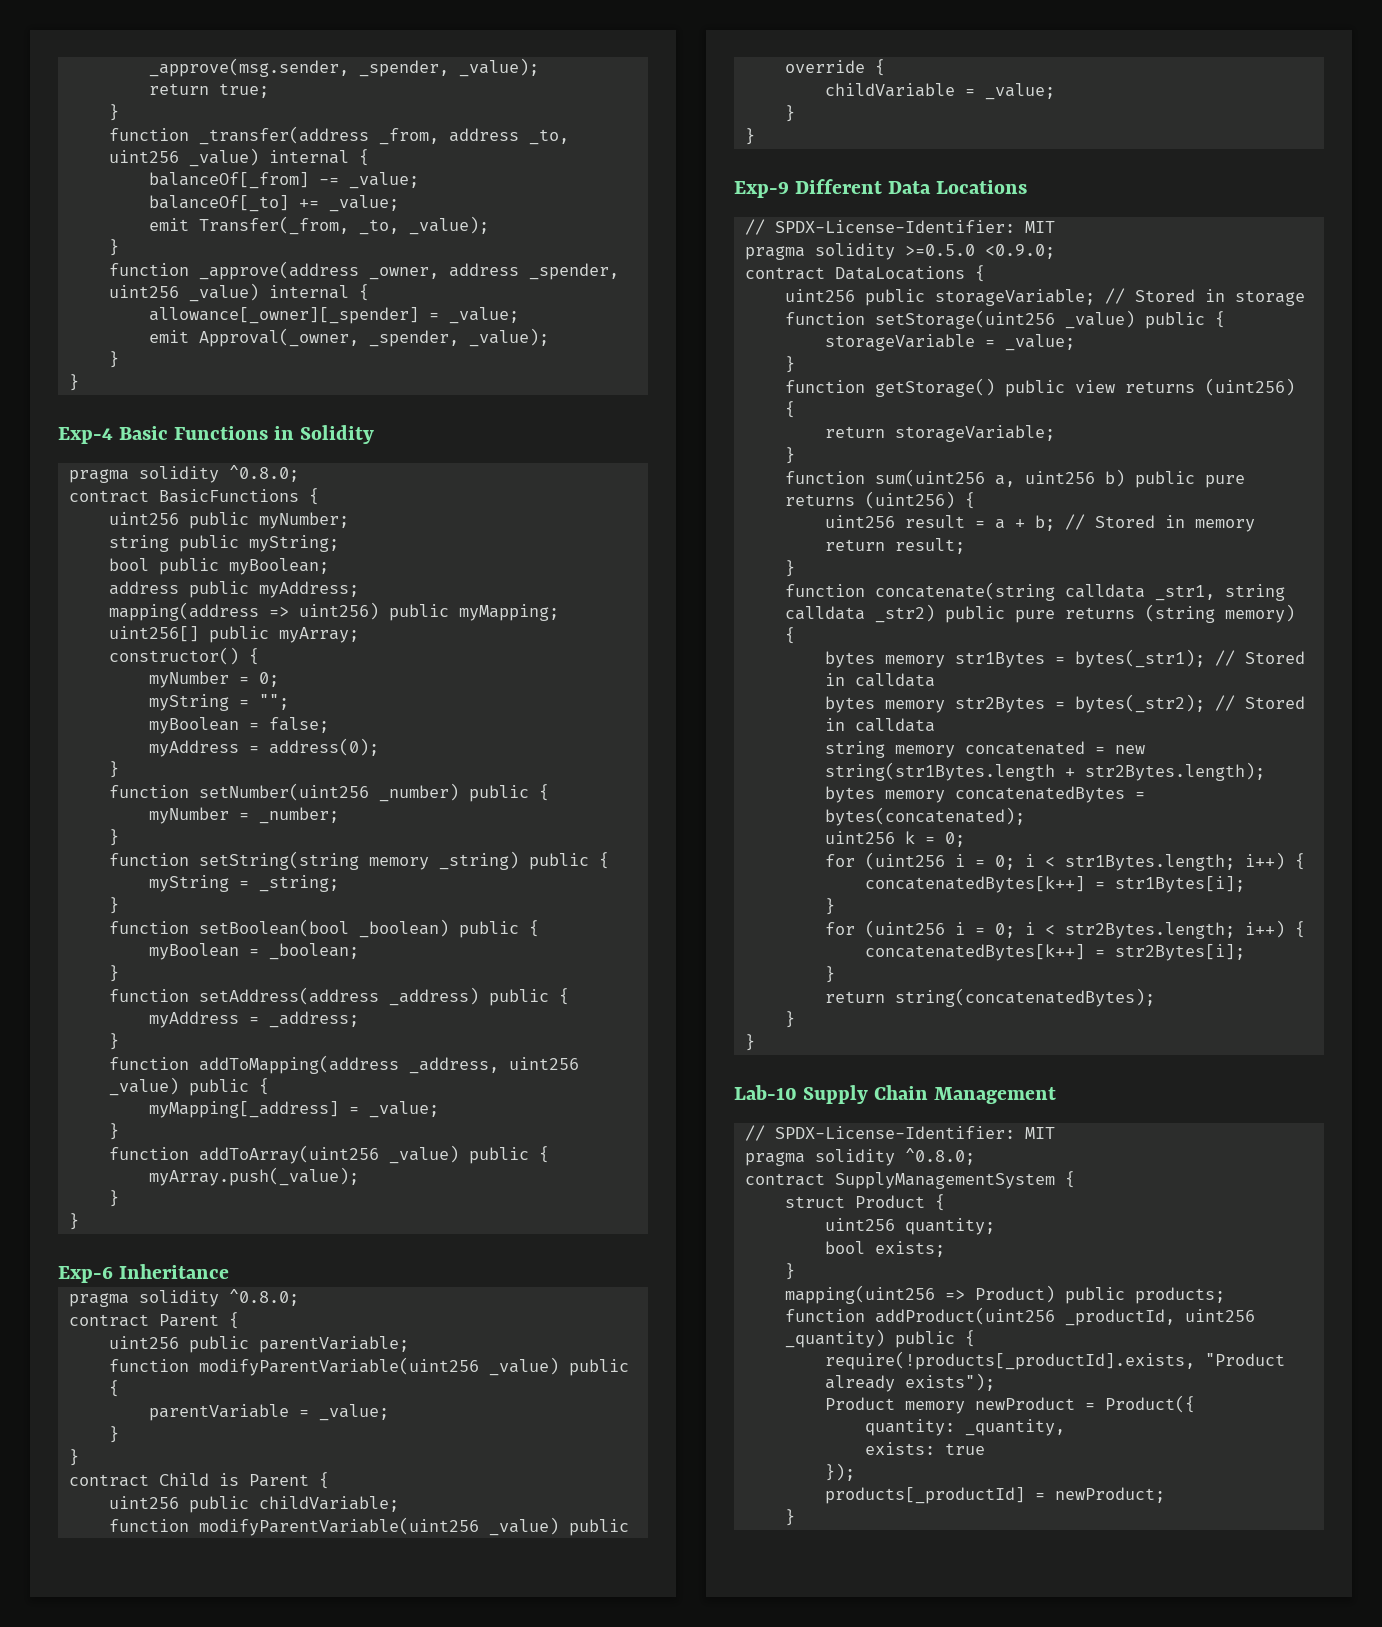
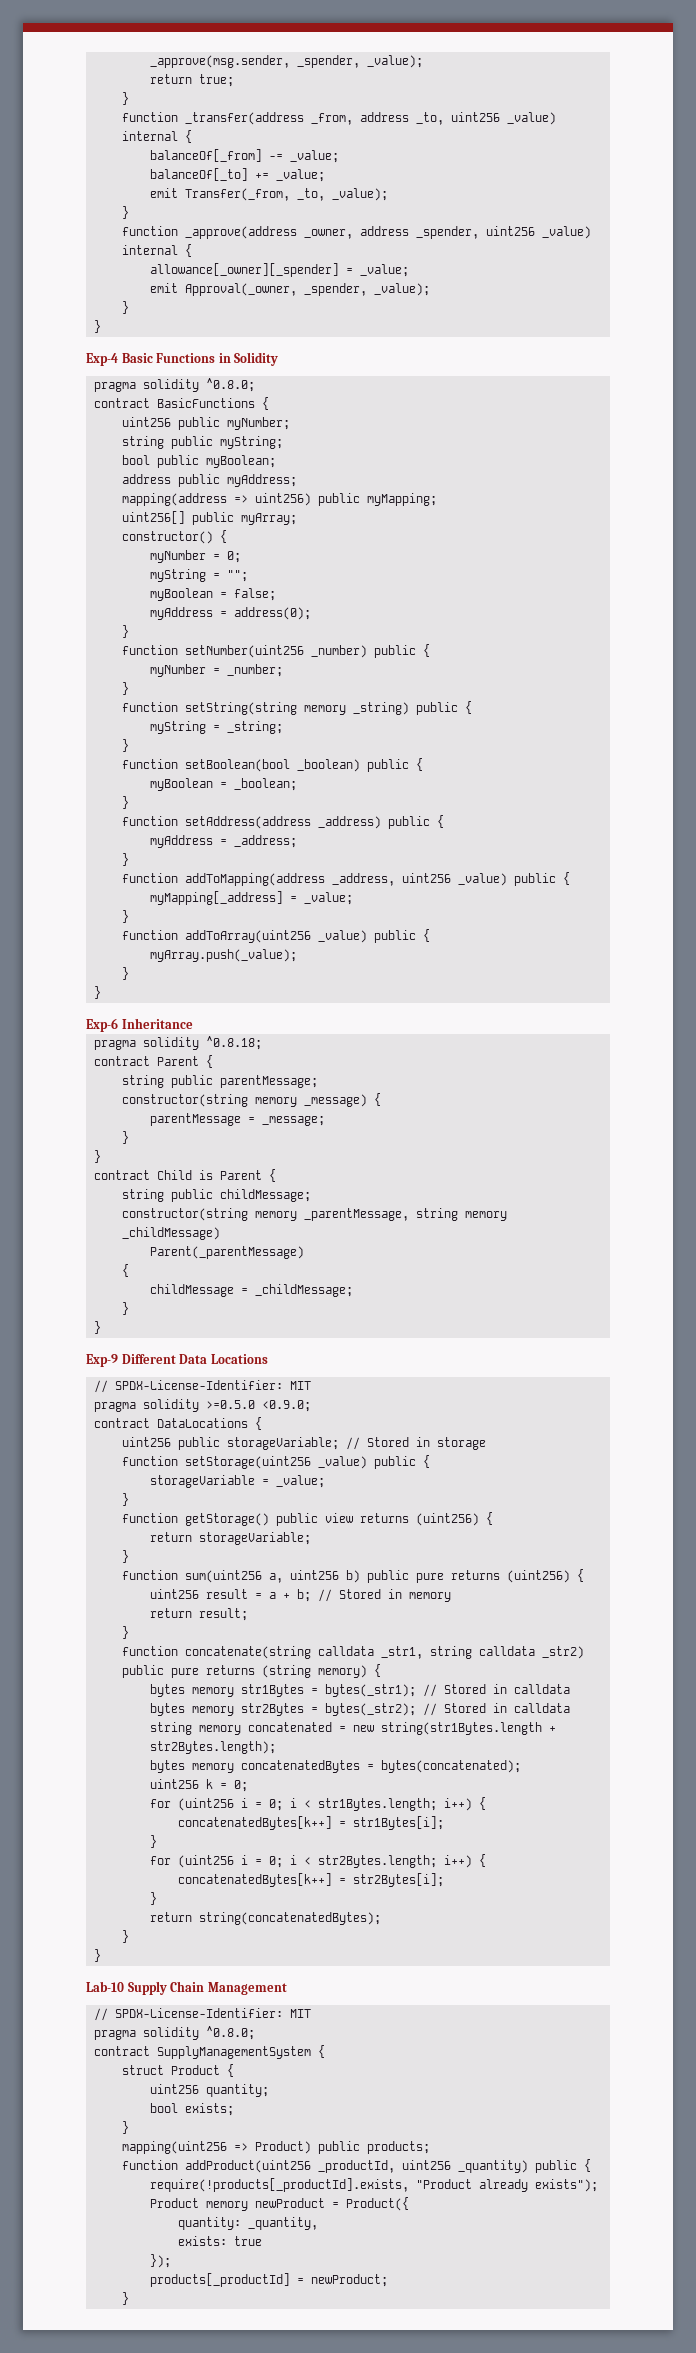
[228,1289,299,1306] ^0.8.0; -> [205,1036,262,1050] ^0.8.18;
[108,1336,409,1353] [108,1357,629,1376] [108,1380,119,1397] [148,1404,389,1421] uint256 public parentVariable; // function modifyParentVariable(uint256 _value) public { // parentVariable = _value; -> [121,1075,318,1088] [121,1093,381,1107] [149,1113,325,1126] string public parentMessage; // constructor(string memory _message) { // parentMessage = _message;
[108,1496,399,1513] [108,1517,629,1536] [784,59,885,76] [824,83,1055,100] uint256 public childVariable; // function modifyParentVariable(uint256 _value) public override { // childVariable = _value; -> [121,1189,311,1202] [121,1208,507,1221] [121,1227,220,1240] [149,1246,304,1259] [121,1264,129,1277] [149,1284,353,1297] string public childMessage; // constructor(string memory _parentMessage, string memory _childMessage) // Parent(_parentMessage) // { // childMessage = _childMessage;

